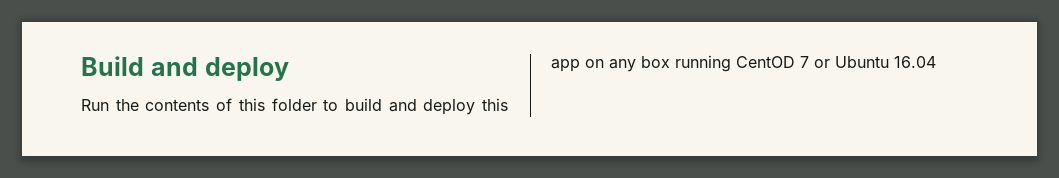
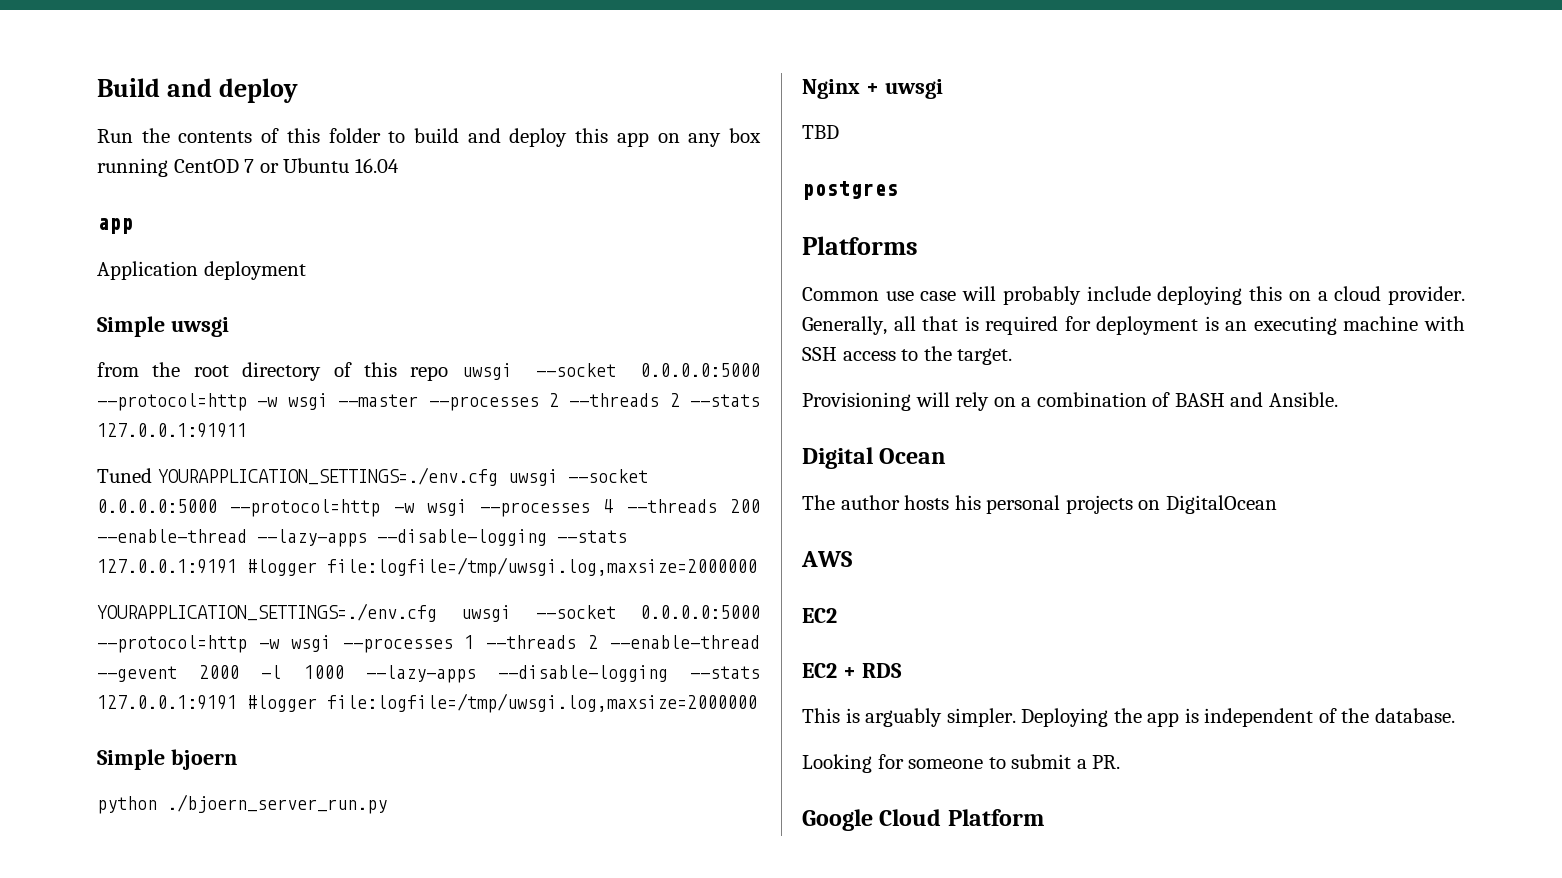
(936, 62) none -> [97,218,133,234] [97,261,306,280] [97,316,229,337] [97,362,760,381] [97,393,760,411] [97,423,247,438] [97,467,648,486] [97,499,760,517] [97,529,627,547] [97,557,757,577] [97,603,760,622] [97,635,760,653] [97,665,760,683] [97,693,757,713] [97,749,237,770] [97,794,387,814] [802,79,943,99] [802,125,839,139] [802,181,898,200] [802,236,918,255] [802,286,1465,305] [802,316,1465,335] [802,346,1013,365] [802,392,1338,411] [802,447,947,469] [802,495,1277,514] [801,551,852,567] [802,608,837,623] [802,663,902,678] [802,708,1455,727] [802,754,1121,773] [802,809,1044,831] // app // Application deployment // Simple uwsgi // from the root directory of this repo uwsgi --socket 0.0.0.0:5000 --protocol=http -w wsgi --master --processes 2 --threads 2 --stats 127.0.0.1:91911 // Tuned YOURAPPLICATION_SETTINGS=./env.cfg uwsgi --socket 0.0.0.0:5000 --protocol=http -w wsgi --processes 4 --threads 200 --enable-thread --lazy-apps --disable-logging --stats 127.0.0.1:9191 #logger file:logfile=/tmp/uwsgi.log,maxsize=2000000 // YOURAPPLICATION_SETTINGS=./env.cfg uwsgi --socket 0.0.0.0:5000 --protocol=http -w wsgi --processes 1 --threads 2 --enable-thread --gevent 2000 -l 1000 --lazy-apps --disable-logging --stats 127.0.0.1:9191 #logger file:logfile=/tmp/uwsgi.log,maxsize=2000000 // Simple bjoern // python ./bjoern_server_run.py // Nginx + uwsgi // TBD // postgres // Platforms // Common use case will probably include deploying this on a cloud provider. Generally, all that is required for deployment is an executing machine with SSH access to the target. // Provisioning will rely on a combination of BASH and Ansible. // Digital Ocean // The author hosts his personal projects on DigitalOcean // AWS // EC2 // EC2 + RDS // This is arguably simpler. Deploying the app is independent of the database. // Looking for someone to submit a PR. // Google Cloud Platform

